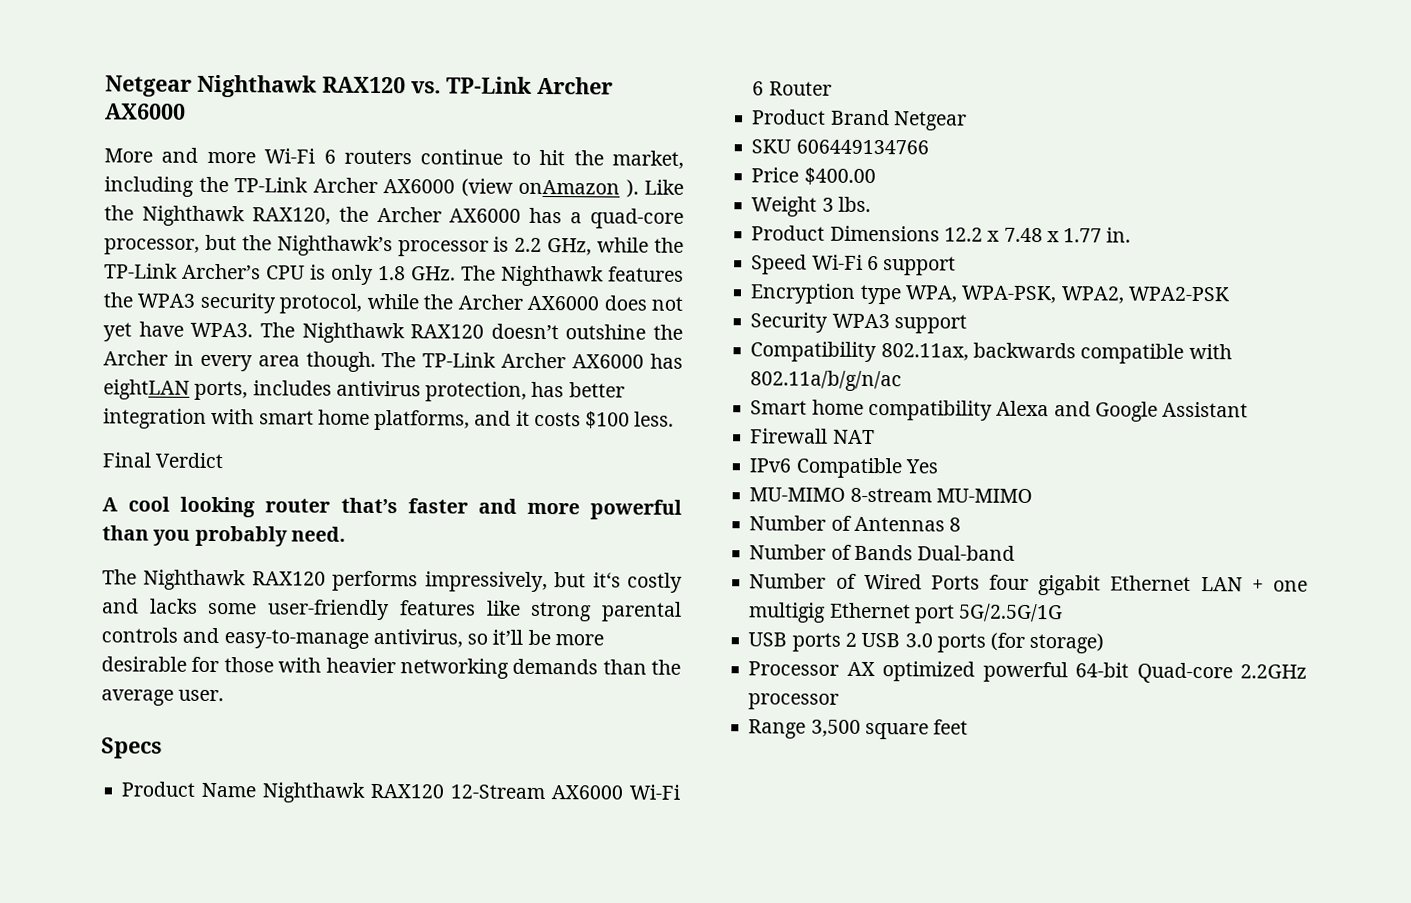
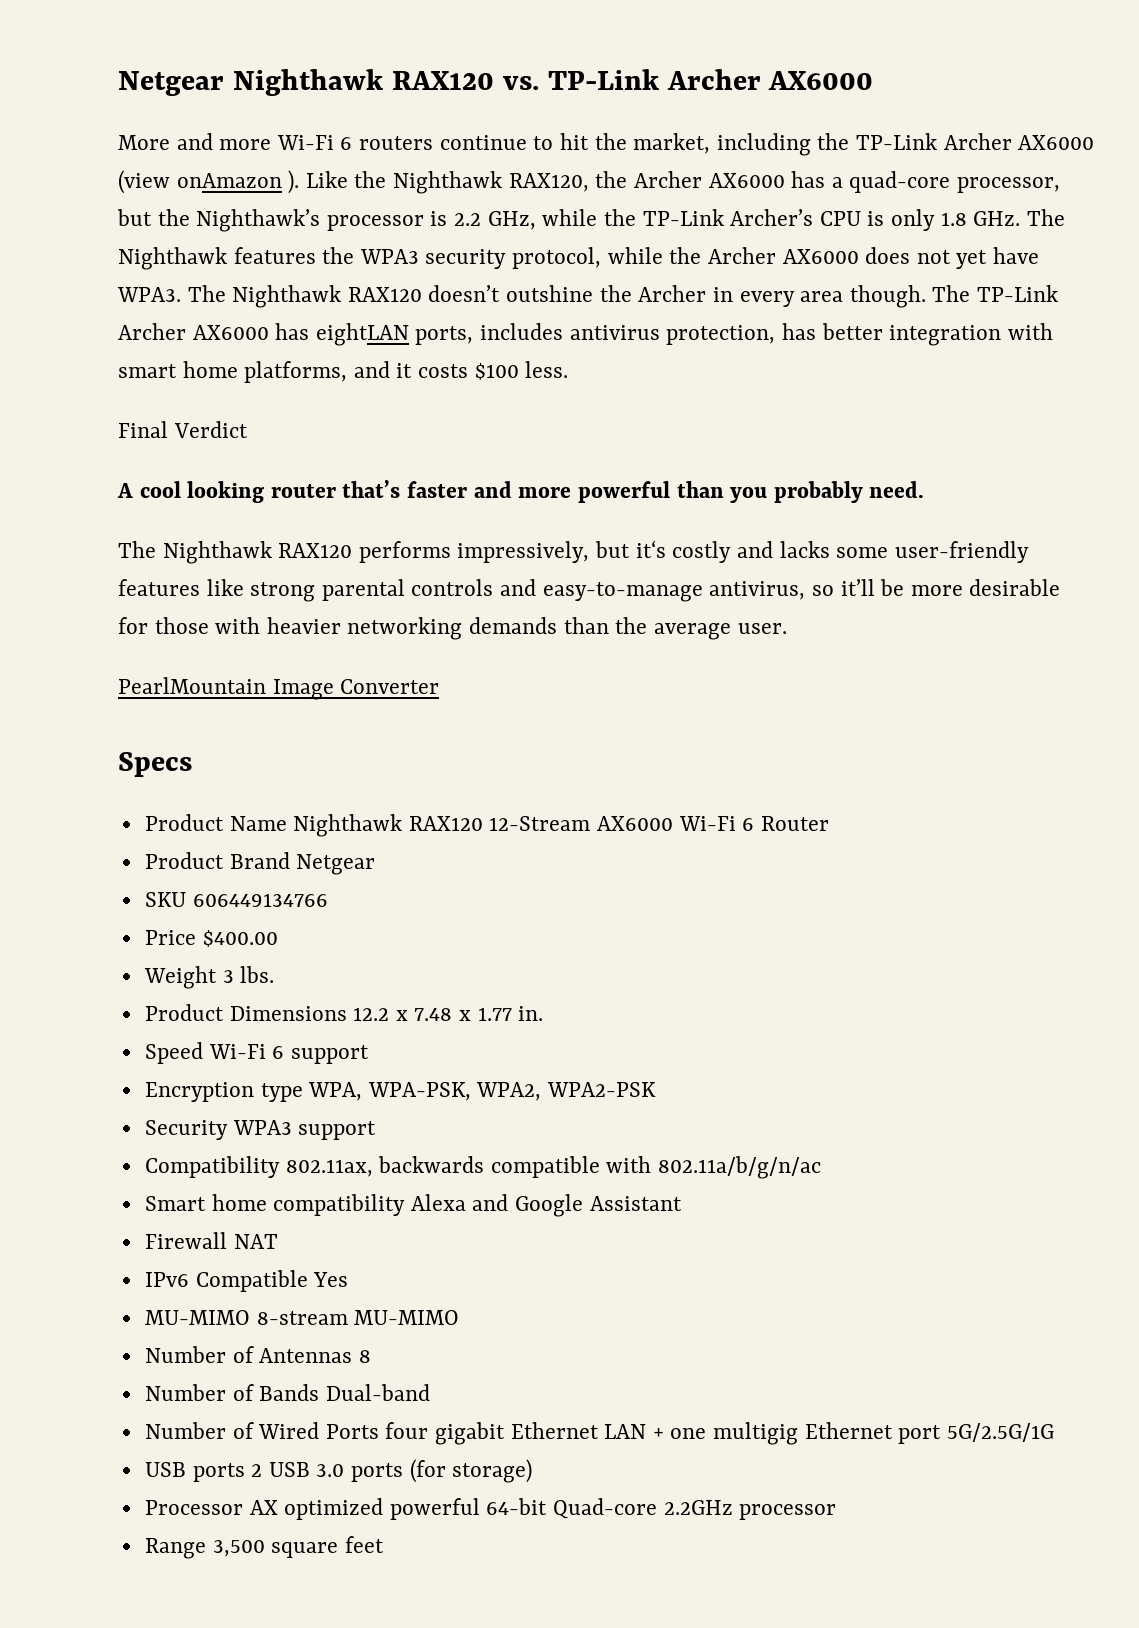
(225, 695) none -> [118,677,440,700] // PearlMountain Image Converter

